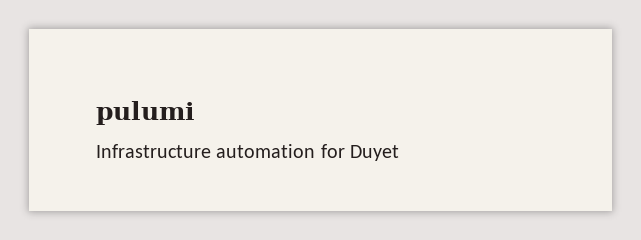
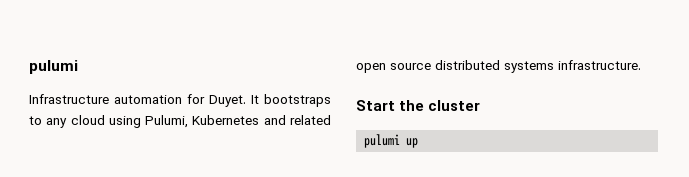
[350,145,400,161] Duyet -> [209,94,331,107] [29,115,331,128] [356,60,641,73] [356,100,481,111] [364,134,419,148] Duyet. It bootstraps to any cloud using Pulumi, Kubernetes and related open source distributed systems infrastructure. // Start the cluster // pulumi up

